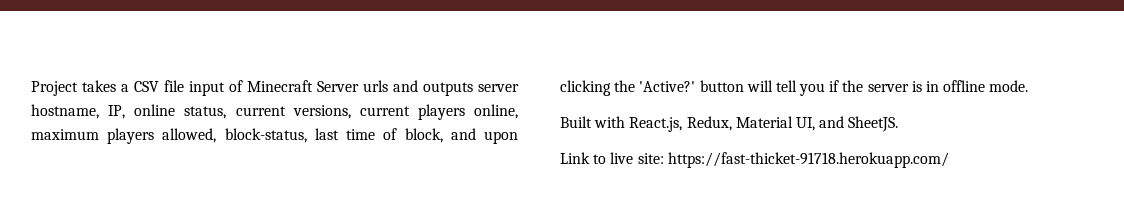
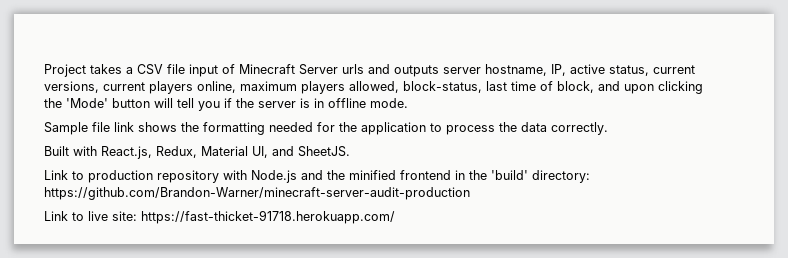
[134,104,176,116] online -> [570,64,605,74] active
[639,81,696,92] 'Active?' -> [66,98,108,108] 'Mode'
(1029, 86) none -> [44,122,608,135] // Sample file link shows the formatting needed for the application to process the data correctly.
(899, 124) none -> [44,170,590,183] [44,187,470,200] // Link to production repository with Node.js and the minified frontend in the 'build' directory: https://github.com/Brandon-Warner/minecraft-server-audit-production

